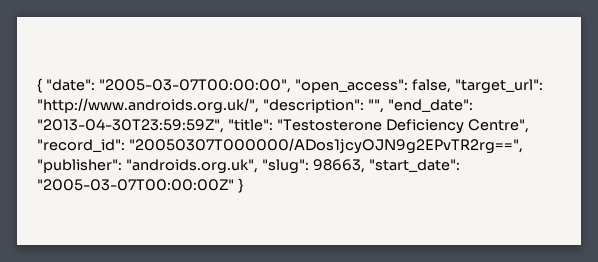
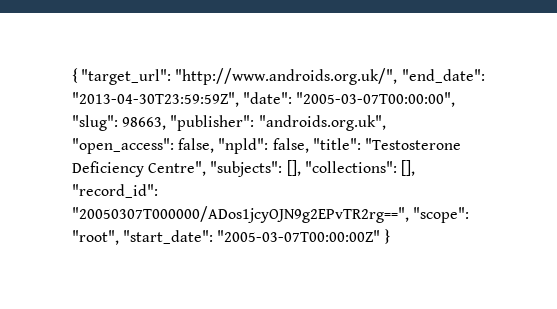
[45,79,543,94] [37,98,473,114] [37,119,529,134] [37,138,523,154] [37,159,365,174] "date": "2005-03-07T00:00:00", "open_access": false, "target_url": "http://www.androids.org.uk/", "description": "", "end_date": "2013-04-30T23:59:59Z", "title": "Testosterone Deficiency Centre", "record_id": "20050307T000000/ADos1jcyOJN9g2EPvTR2rg==", "publisher": "androids.org.uk", "slug": 98663, -> [81,68,485,85] [72,92,456,107] [72,115,386,131] [72,138,461,154] [72,160,415,177] [72,184,158,198] [72,206,470,223] [72,230,119,245] "target_url": "http://www.androids.org.uk/", "end_date": "2013-04-30T23:59:59Z", "date": "2005-03-07T00:00:00", "slug": 98663, "publisher": "androids.org.uk", "open_access": false, "npld": false, "title": "Testosterone Deficiency Centre", "subjects": [], "collections": [], "record_id": "20050307T000000/ADos1jcyOJN9g2EPvTR2rg==", "scope": "root",

